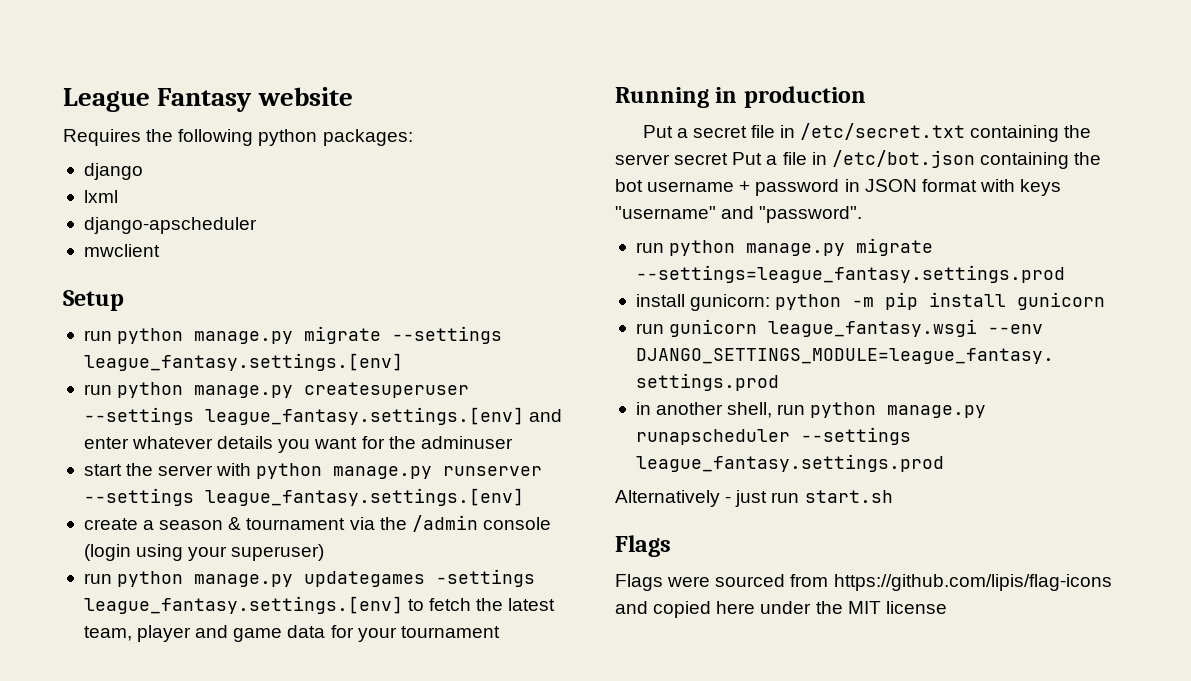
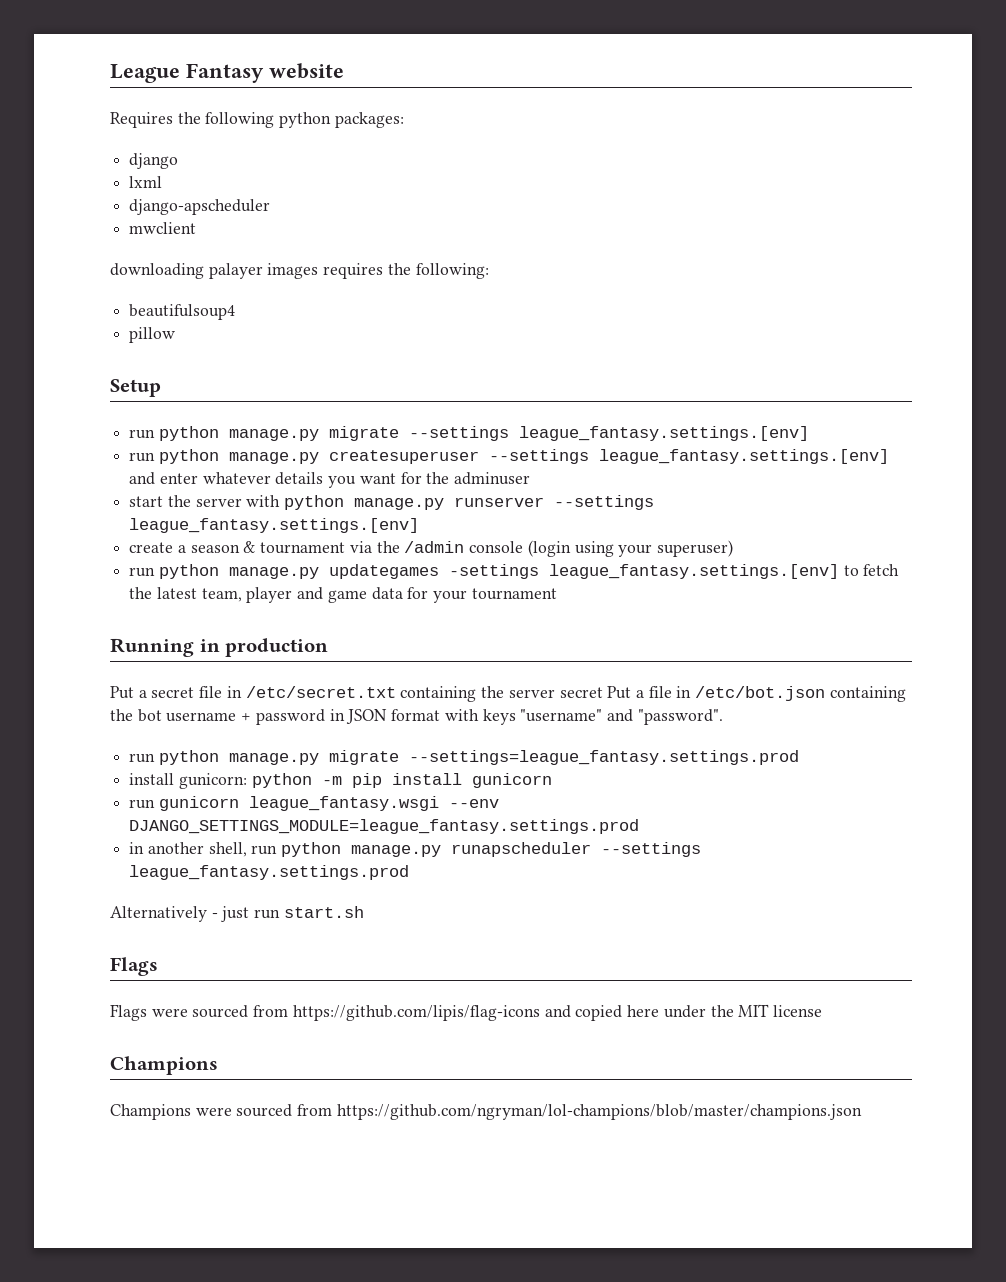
(160, 250) none -> [110,263,489,279] [129,304,236,320] [129,327,176,343] // downloading palayer images requires the following: // beautifulsoup4 // pillow
(947, 607) none -> [110,1056,218,1075] [110,1104,862,1120] // Champions // Champions were sourced from https://github.com/ngryman/lol-champions/blob/master/champions.json

